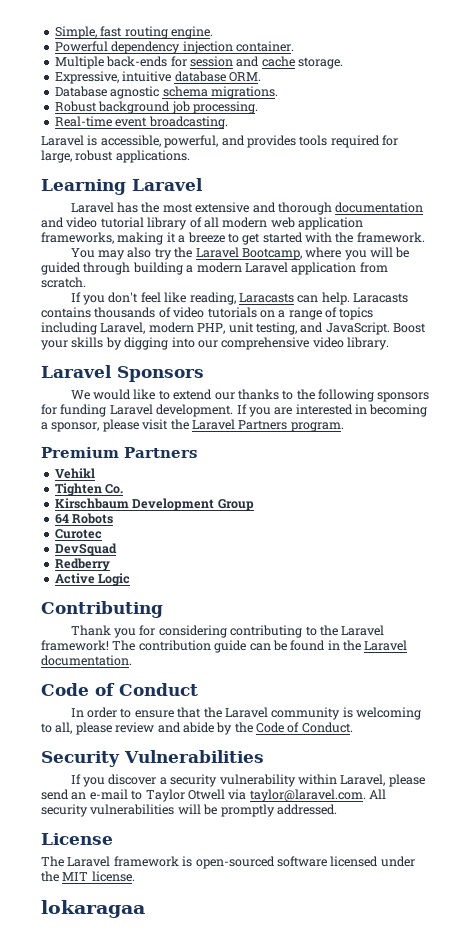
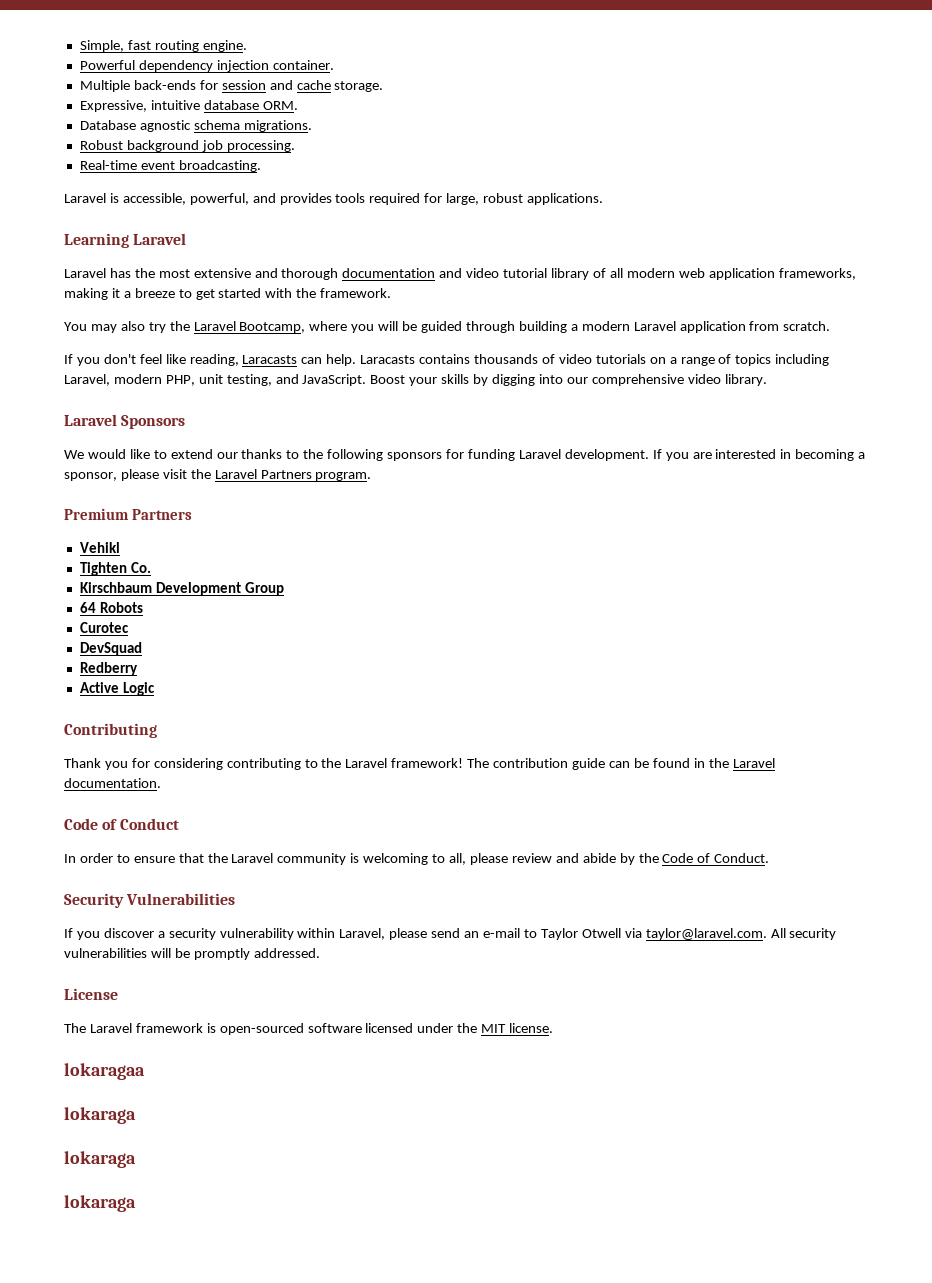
(145, 909) none -> [64,1107,136,1124] [64,1151,136,1168] [64,1195,136,1212] // lokaraga // lokaraga // lokaraga

